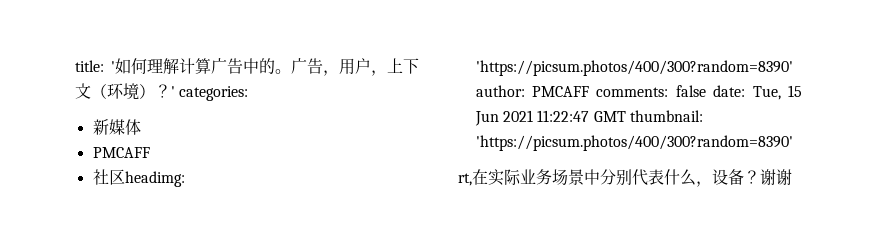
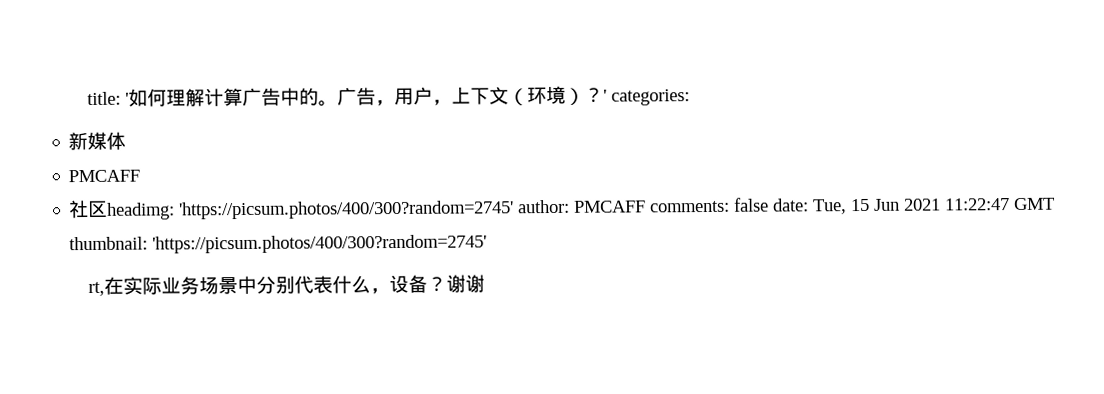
[475,60,793,76] 'https://picsum.photos/400/300?random=8390' -> [179,200,515,220] 'https://picsum.photos/400/300?random=2745'
[475,135,793,151] 'https://picsum.photos/400/300?random=8390' -> [152,234,488,254] 'https://picsum.photos/400/300?random=2745'

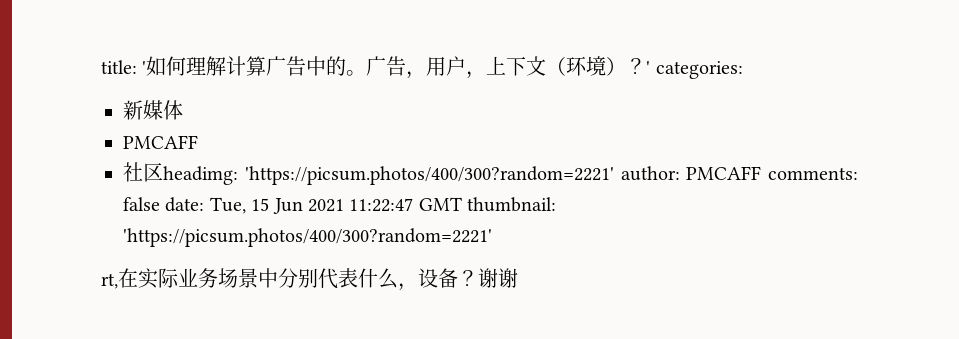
[179,200,515,220] 'https://picsum.photos/400/300?random=2745' -> [244,166,614,185] 'https://picsum.photos/400/300?random=2221'
[152,234,488,254] 'https://picsum.photos/400/300?random=2745' -> [123,228,492,247] 'https://picsum.photos/400/300?random=2221'

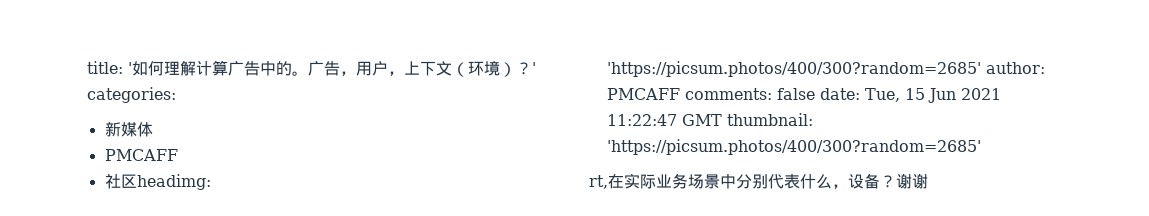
[244,166,614,185] 'https://picsum.photos/400/300?random=2221' -> [606,61,981,77] 'https://picsum.photos/400/300?random=2685'
[123,228,492,247] 'https://picsum.photos/400/300?random=2221' -> [606,139,981,155] 'https://picsum.photos/400/300?random=2685'

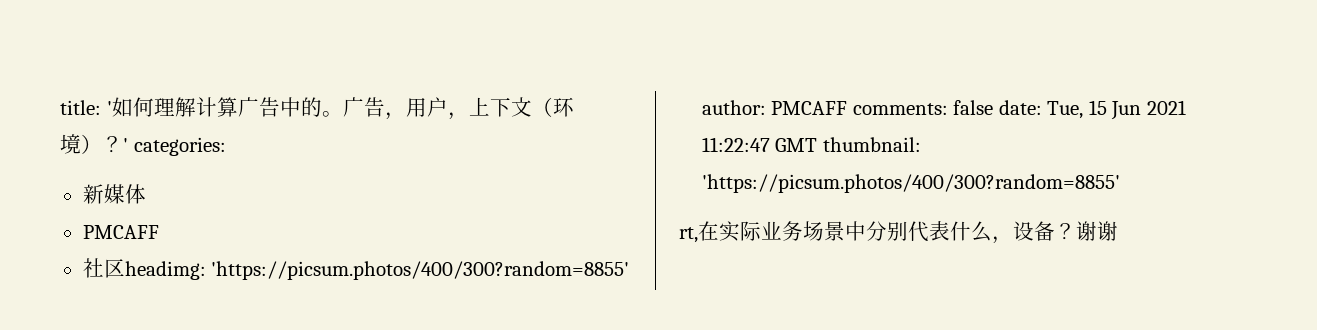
[606,61,981,77] 'https://picsum.photos/400/300?random=2685' -> [211,261,630,280] 'https://picsum.photos/400/300?random=8855'
[606,139,981,155] 'https://picsum.photos/400/300?random=2685' -> [701,174,1120,193] 'https://picsum.photos/400/300?random=8855'

